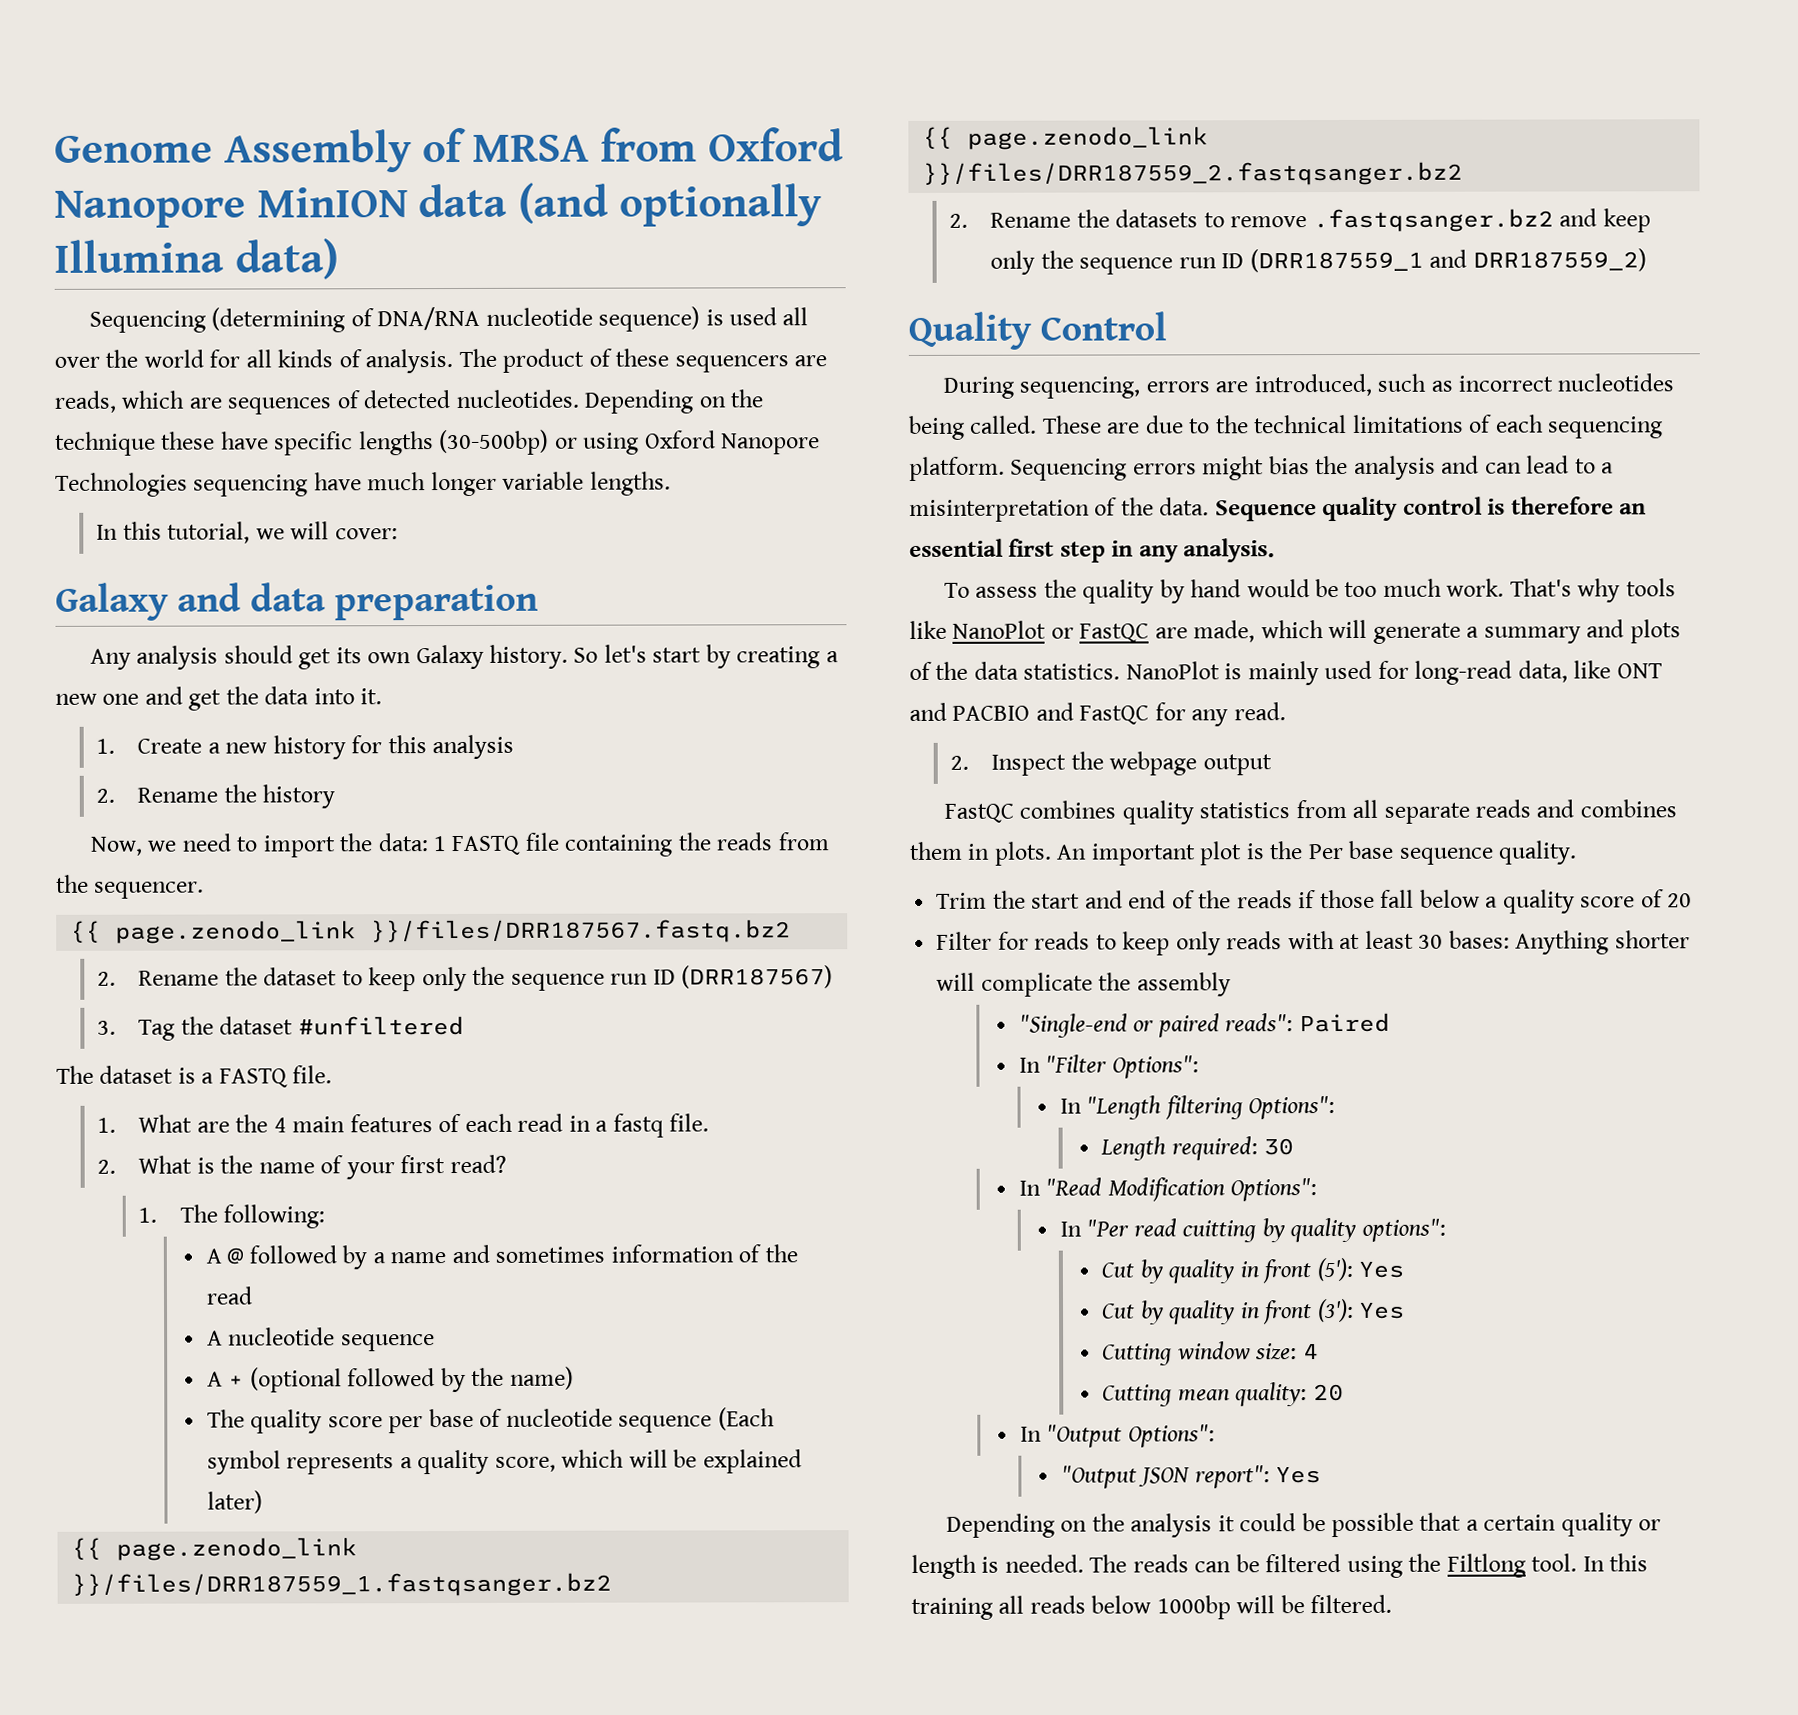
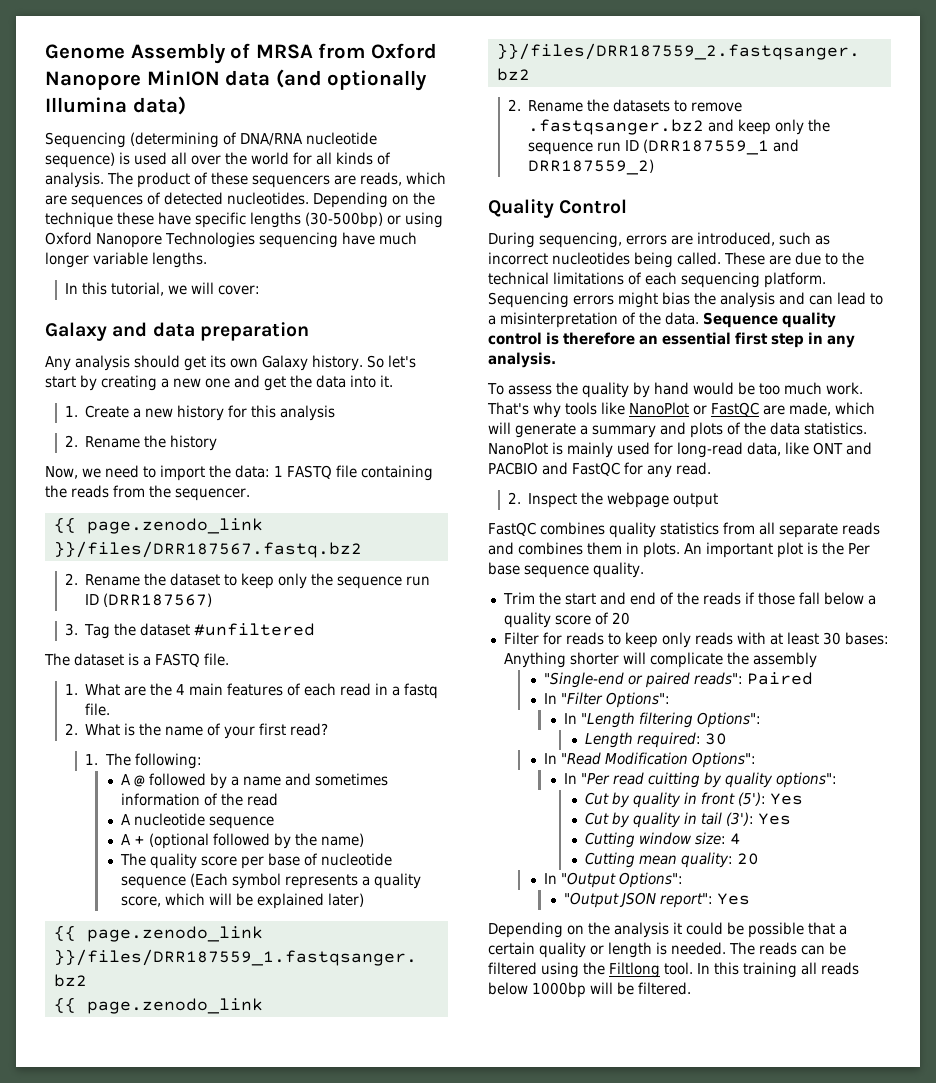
[1263,1300,1313,1325] front -> [700,812,722,825] tail

